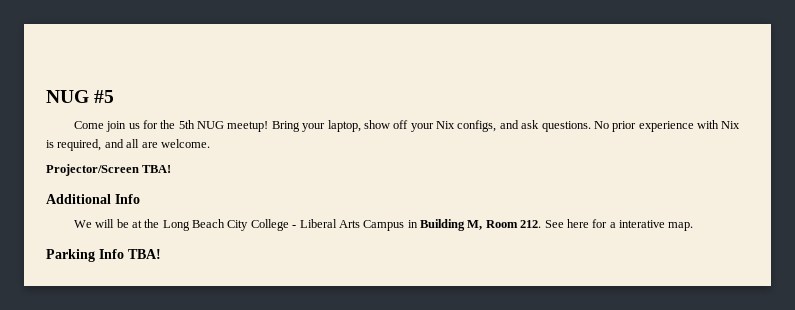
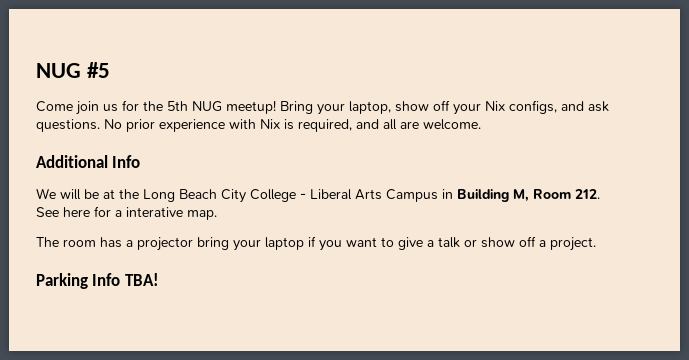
[46,164,172,176] // Projector/Screen TBA! -> (481, 124) none
(694, 226) none -> [36,236,596,251] // The room has a projector bring your laptop if you want to give a talk or show off a project.

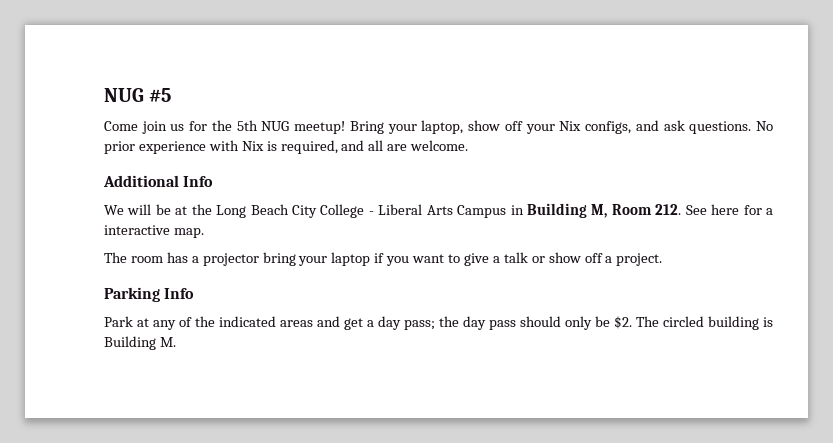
[126,207,183,217] interative -> [104,225,170,235] interactive
[124,273,159,286] TBA! -> [104,316,773,330] [104,336,176,350] // Park at any of the indicated areas and get a day pass; the day pass should only be $2. The circled building is Building M.

